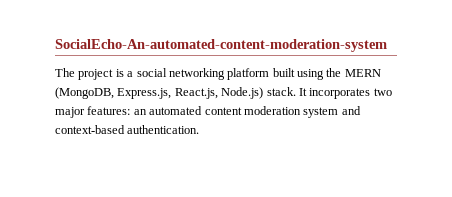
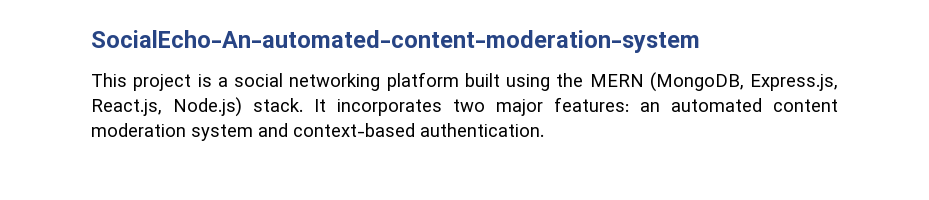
[55,68,75,77] The -> [91,73,127,87] This

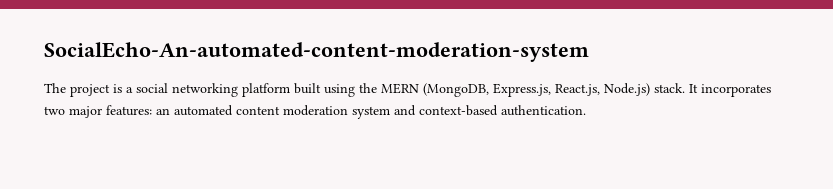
[91,73,127,87] This -> [44,83,66,93] The

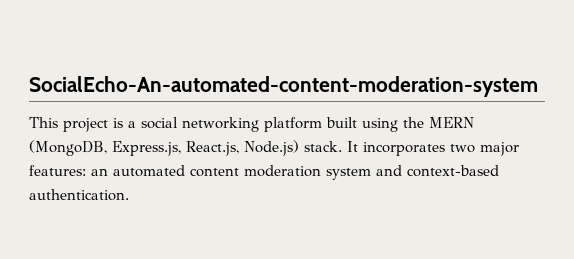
[44,83,66,93] The -> [29,117,58,128] This

